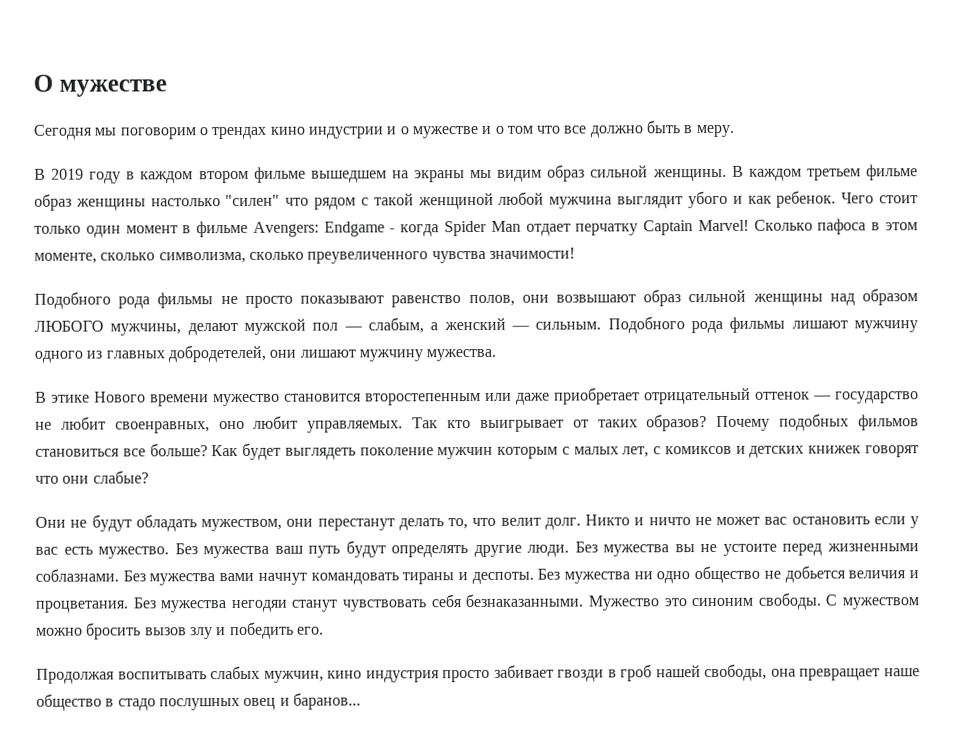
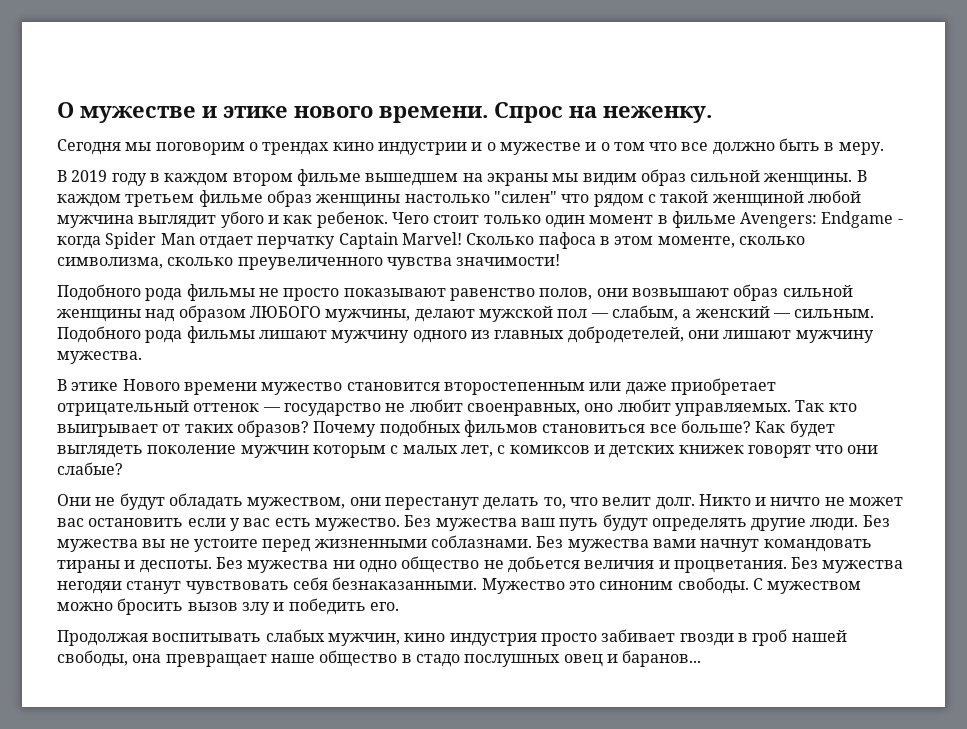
(167, 88) none -> [202,102,712,123] и этике нового времени. Спрос на неженку.

